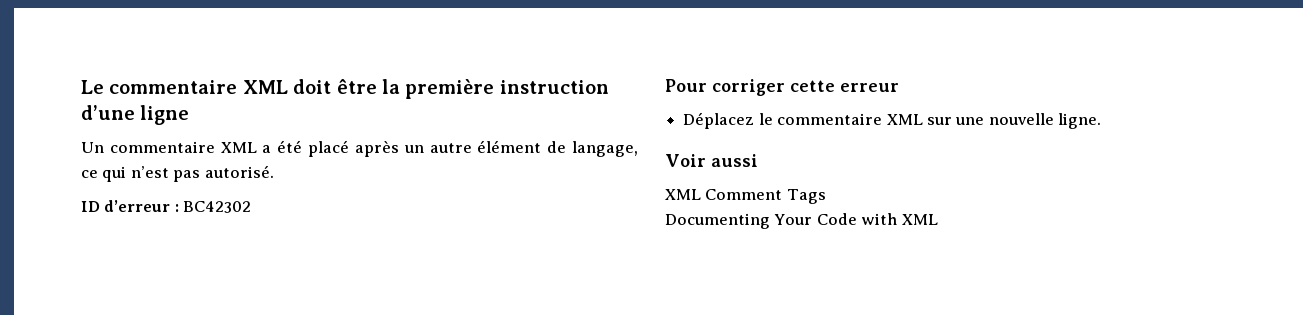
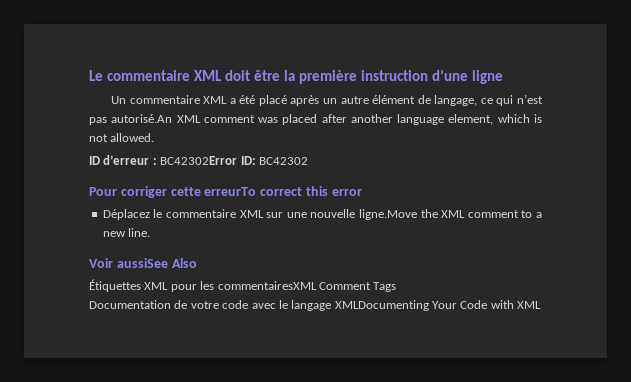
[204,165,274,178] autorisé. -> [111,114,542,125] [89,133,155,142] autorisé.An XML comment was placed after another language element, which is not allowed.
(179, 208) none -> [160,156,256,165] BC42302Error ID:
[840,83,899,92] erreur -> [204,186,362,196] erreurTo correct this error
[1058,113,1102,129] [665,154,758,167] [665,189,826,204] [665,213,770,229] ligne. // Voir aussi // XML Comment Tags // Documenting -> [358,209,543,220] [102,228,151,237] [89,258,197,268] [89,279,397,292] [89,300,429,311] ligne.Move the XML comment to a new line. // Voir aussiSee Also // Étiquettes XML pour les commentairesXML Comment Tags // Documentation de votre code avec le langage XMLDocumenting

